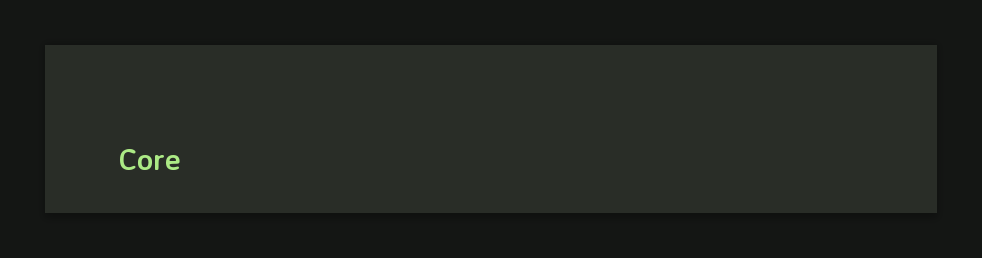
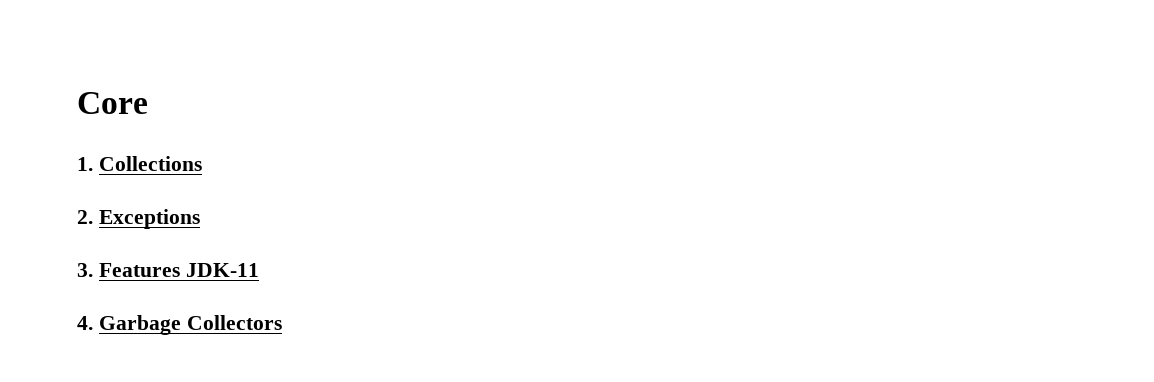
(181, 159) none -> [77,156,202,171] [77,209,200,229] [77,263,259,277] [77,315,282,335] // 1. Collections // 2. Exceptions // 3. Features JDK-11 // 4. Garbage Collectors

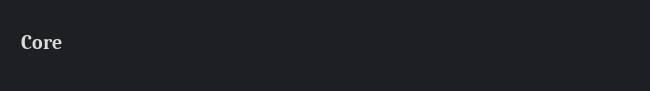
[77,156,202,171] [77,209,200,229] [77,263,259,277] [77,315,282,335] // 1. Collections // 2. Exceptions // 3. Features JDK-11 // 4. Garbage Collectors -> (62, 42) none

